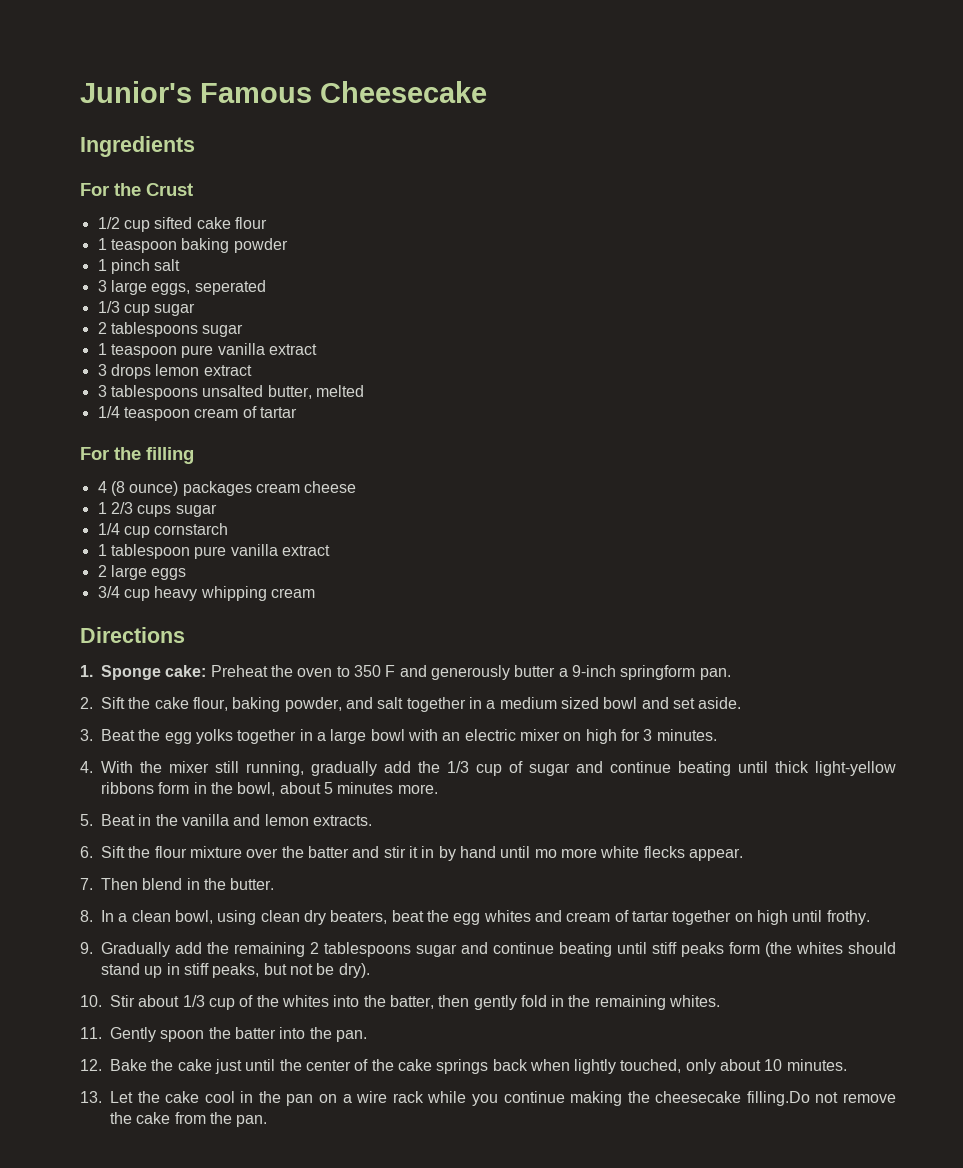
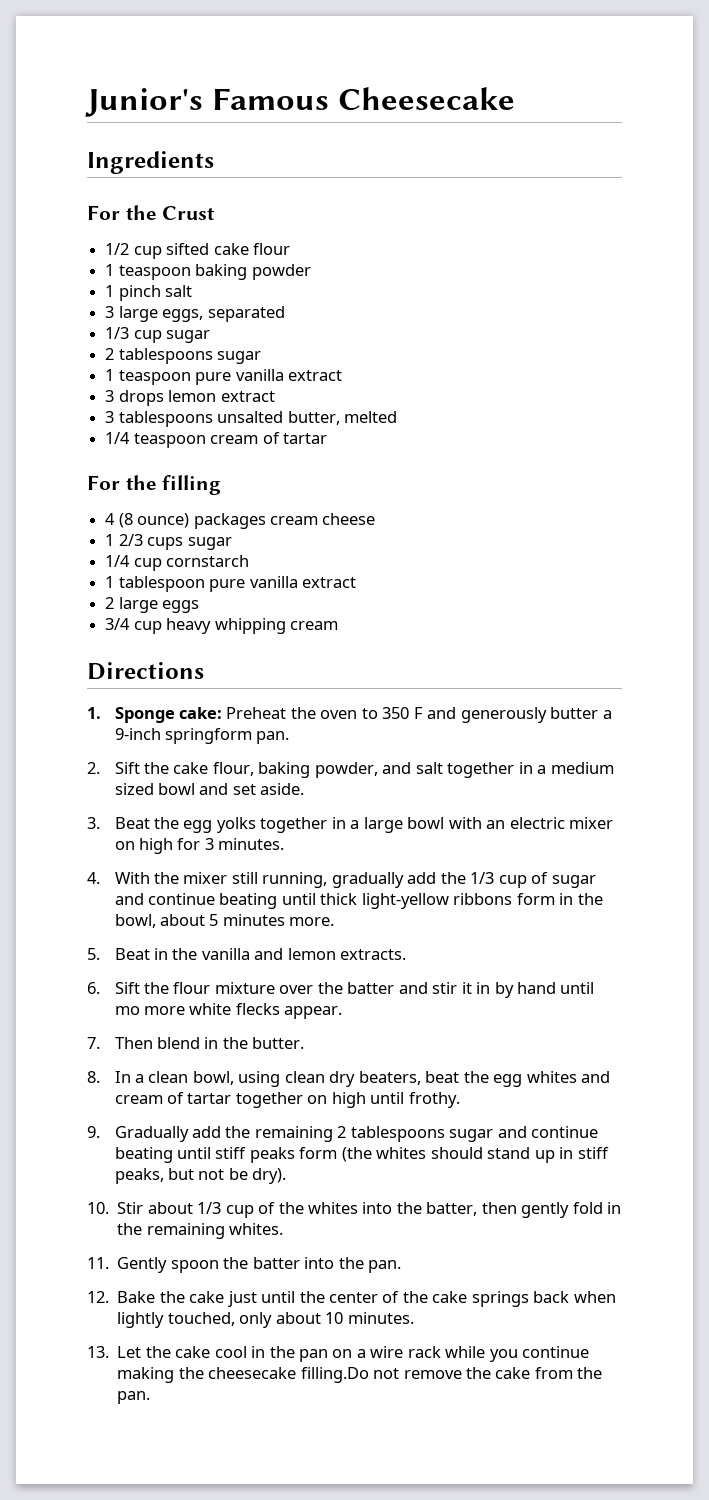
[194,280,266,295] seperated -> [207,306,285,322] separated

